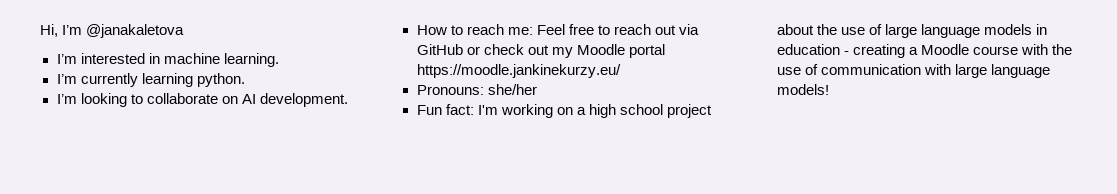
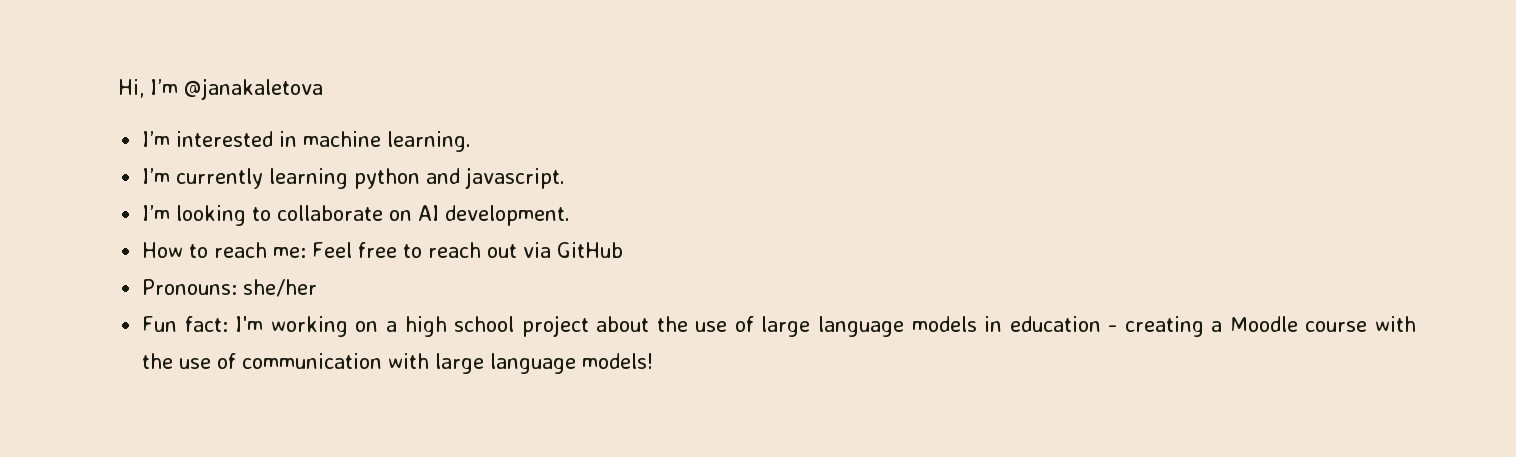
[196,73,245,87] python. -> [354,167,566,189] python and javascript.
[466,44,665,58] [416,64,621,78] or check out my Moodle portal https://moodle.jankinekurzy.eu/ -> (624, 250) none

